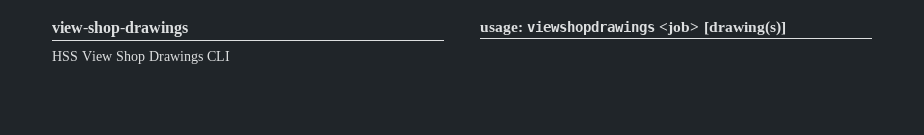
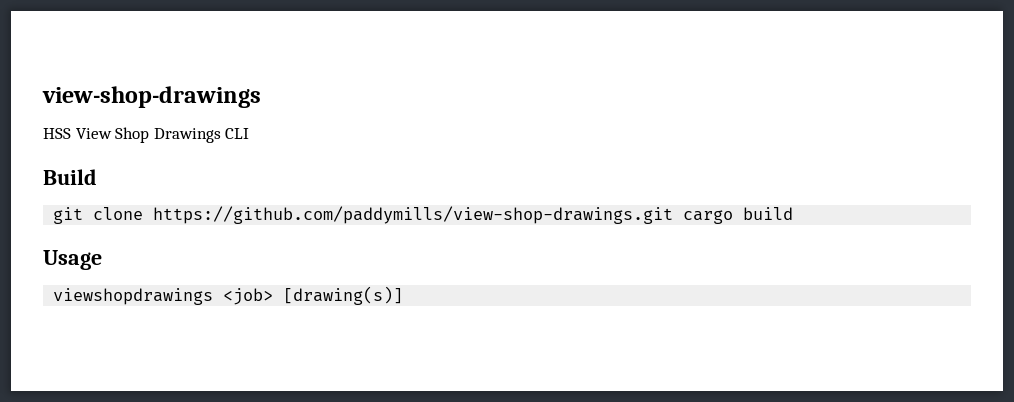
[480,24,523,35] usage: -> [43,169,97,185] [53,206,794,224] [43,250,102,270] Build // git clone https://github.com/paddymills/view-shop-drawings.git cargo build // Usage //

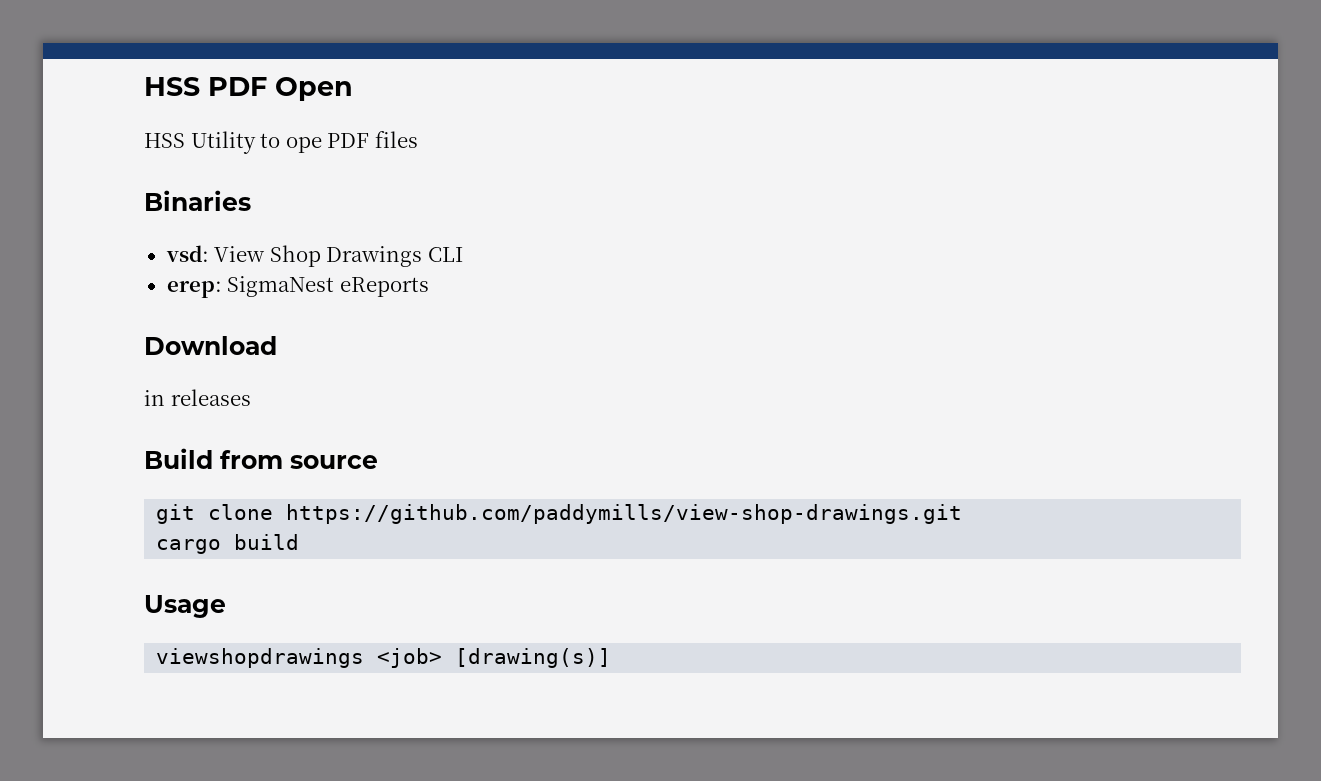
[42,86,261,108] [43,127,250,143] view-shop-drawings // HSS View Shop Drawings CLI -> [144,77,353,101] [144,131,418,154] [144,190,251,211] [165,245,463,267] [166,276,429,298] [144,336,277,355] [144,389,251,406] HSS PDF Open // HSS Utility to ope PDF files // Binaries // vsd: View Shop Drawings CLI // erep: SigmaNest eReports // Download // in releases
(97, 177) none -> [220,450,378,469] from source
(674, 215) none -> (963, 514) //

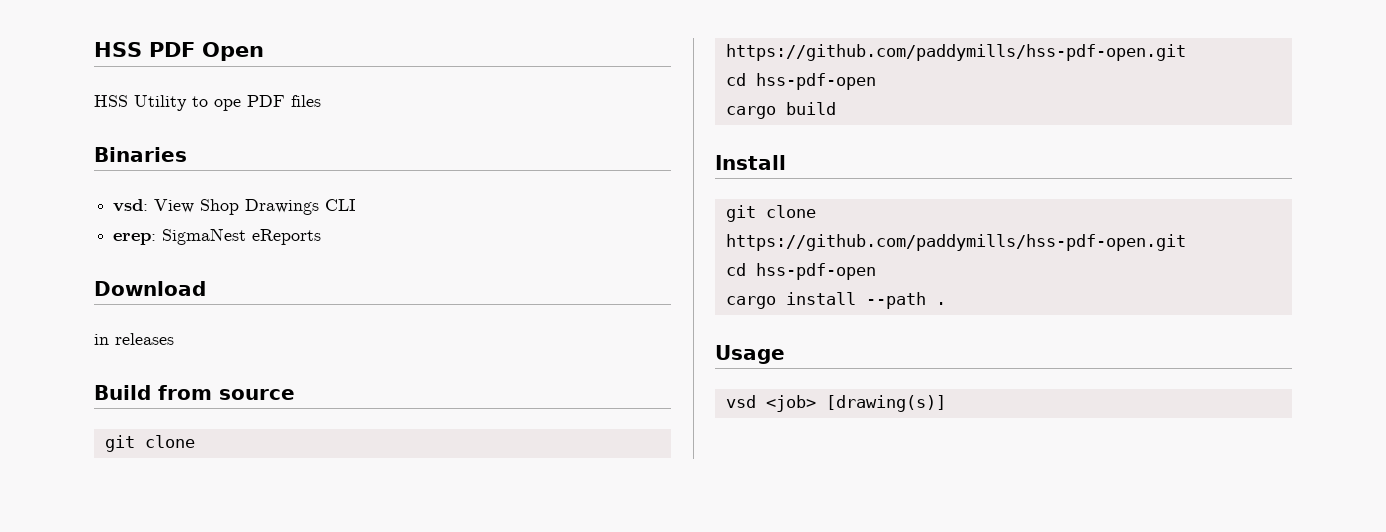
[286,504,963,524] https://github.com/paddymills/view-shop-drawings.git -> [725,44,1186,61] [725,73,876,90] https://github.com/paddymills/hss-pdf-open.git // cd hss-pdf-open
(300, 542) none -> [715,155,786,170] [725,205,816,222] [725,234,1186,251] [725,263,876,280] [725,292,946,309] // Install // git clone https://github.com/paddymills/hss-pdf-open.git // cd hss-pdf-open // cargo install --path .
[156,648,365,668] viewshopdrawings -> [725,395,756,408] vsd

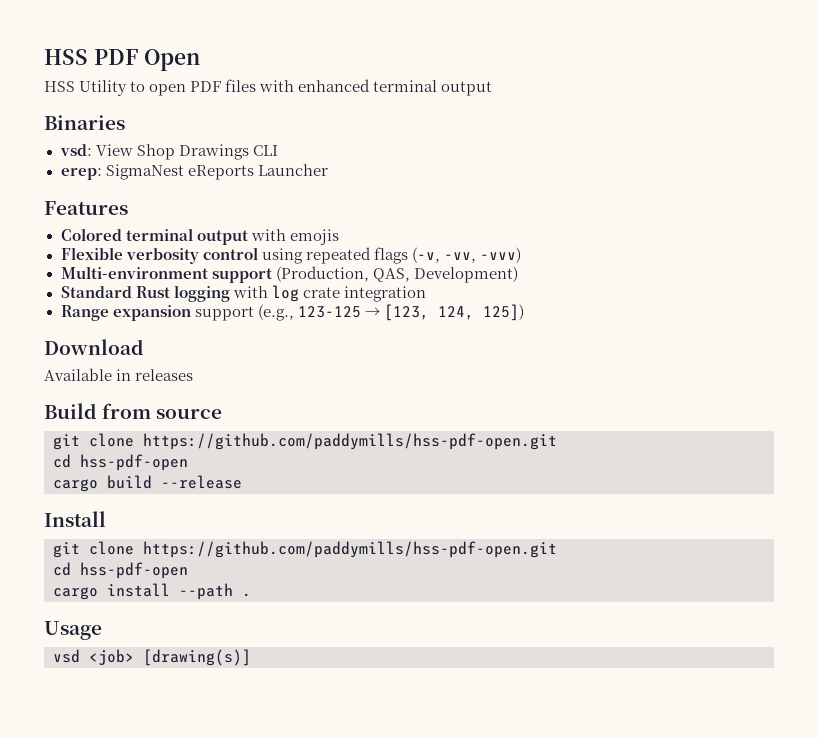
[214,99,241,111] ope -> [149,84,187,96] open
(321, 101) none -> [259,79,493,96] with enhanced terminal output
(322, 237) none -> [257,164,328,176] [44,201,128,215] [60,228,339,245] [60,247,521,264] [60,266,518,283] [60,285,426,302] [60,304,524,321] Launcher // Features // Colored terminal output with emojis // Flexible verbosity control using repeated flags (-v, -vv, -vvv) // Multi-environment support (Production, QAS, Development) // Standard Rust logging with log crate integration // Range expansion support (e.g., 123-125 → [123, 124, 125])
(206, 288) none -> [44,368,112,381] Available
(836, 108) none -> [161,475,242,489] --release

